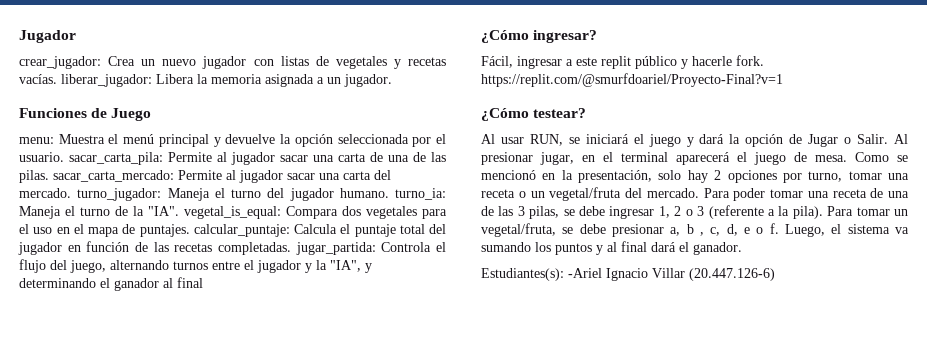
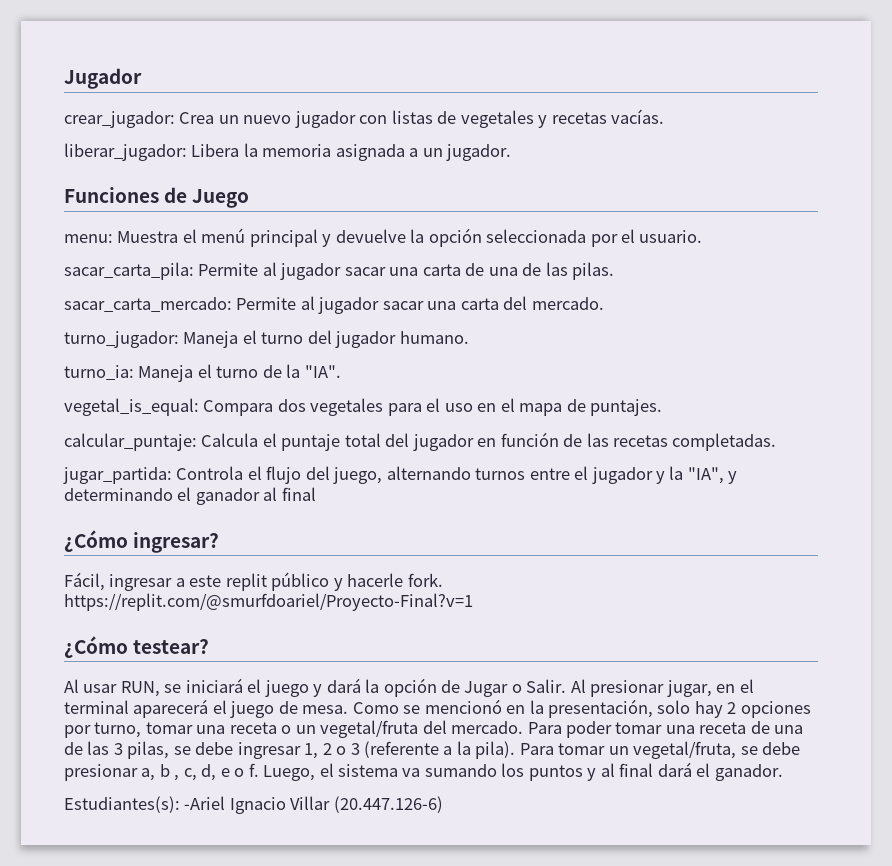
(57, 79) none -> (665, 116) //
(64, 157) none -> (703, 236) //
(49, 176) none -> (615, 271) //
(71, 193) none -> (604, 303) //
(389, 193) none -> (469, 337) //
(179, 211) none -> (341, 371) //
(190, 230) none -> (663, 407) //
(291, 248) none -> (777, 442) //

